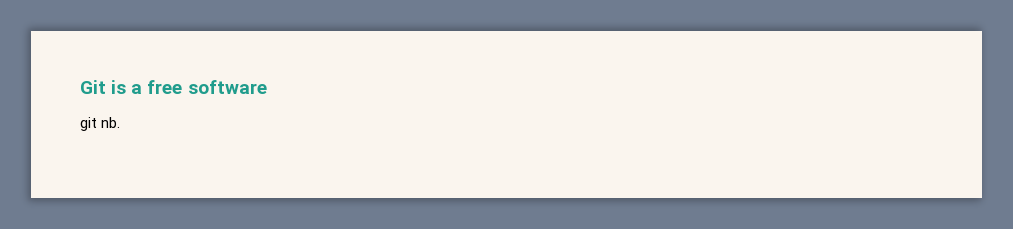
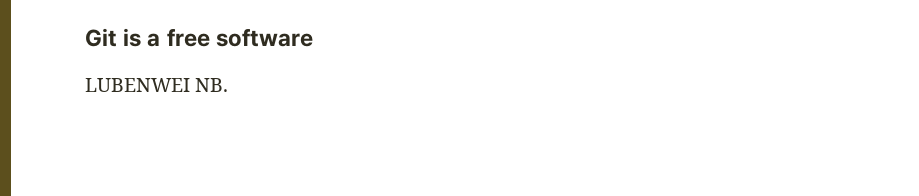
[80,117,121,131] git nb. -> [85,78,229,92] LUBENWEI NB.

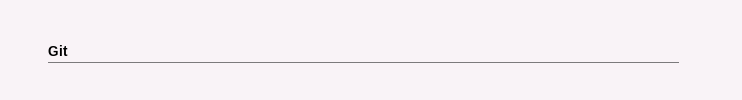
[123,28,313,47] [85,78,229,92] is a free software // LUBENWEI NB. -> (68, 50) none

